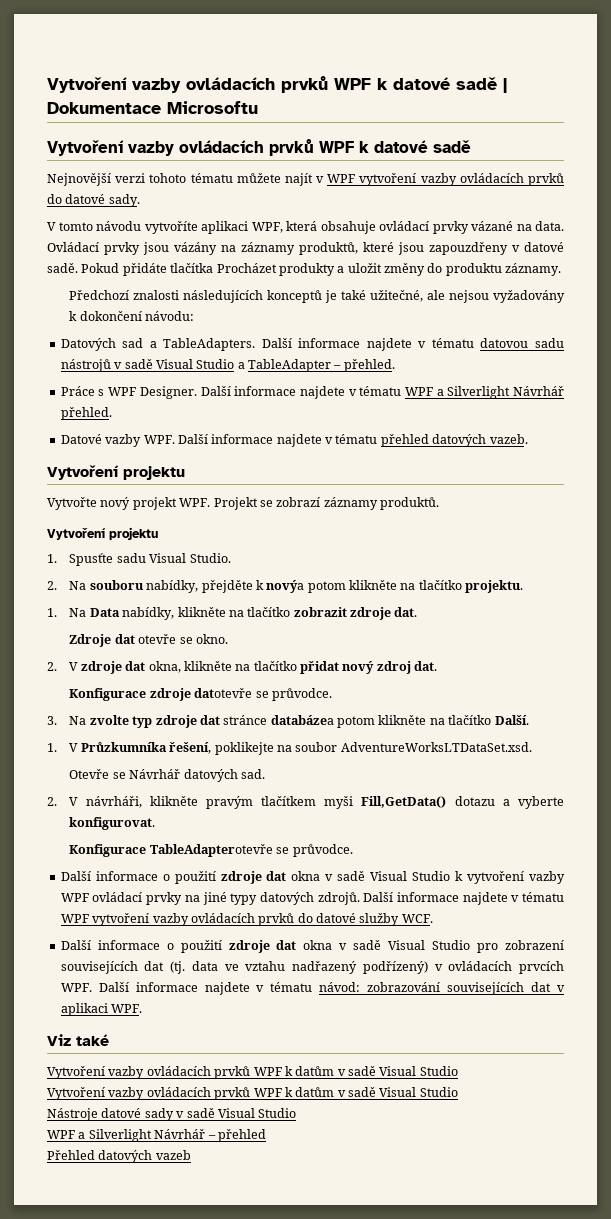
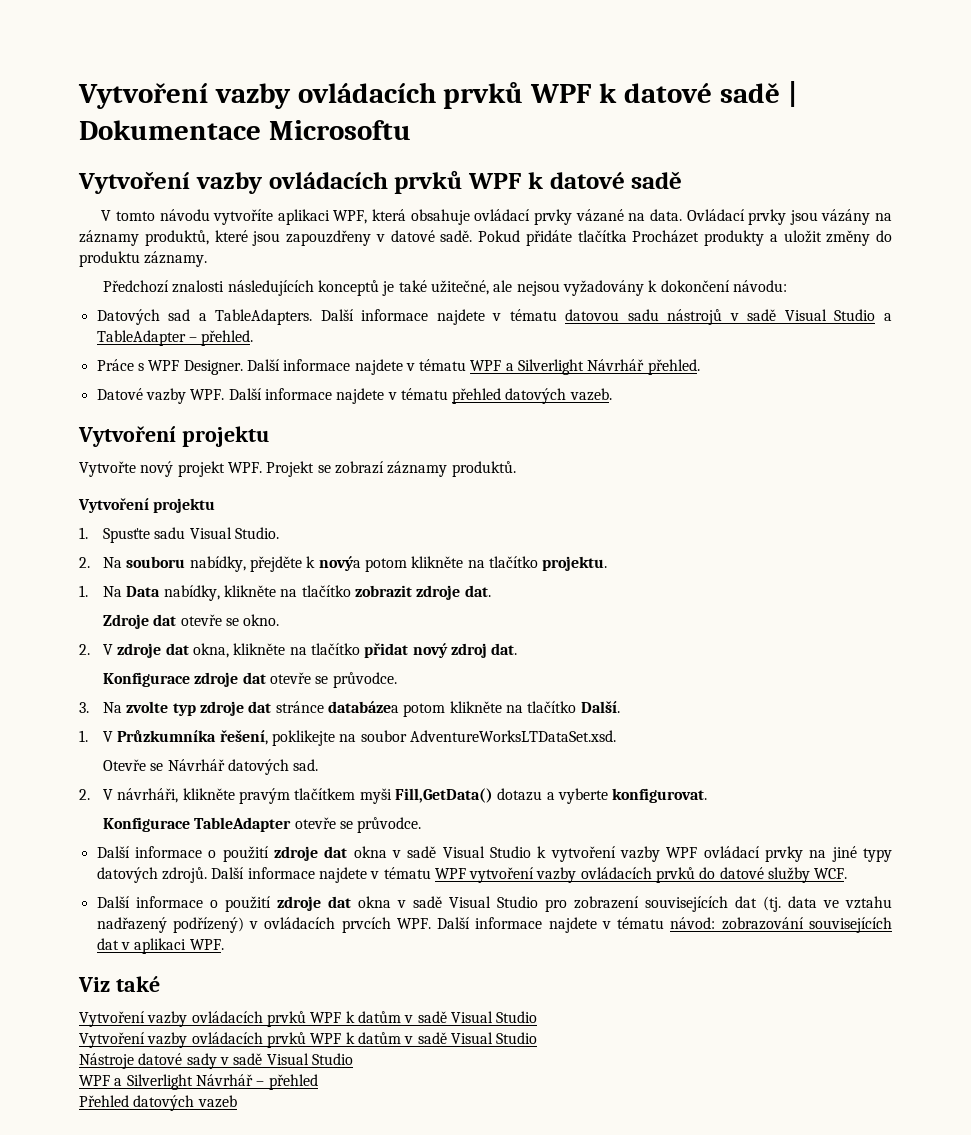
[47,173,564,186] [47,194,140,207] // Nejnovější verzi tohoto tématu můžete najít v WPF vytvoření vazby ovládacích prvků do datové sady. -> (683, 180) none
[194,688,253,698] datotevře -> [242,672,311,684] dat otevře
[149,844,273,857] TableAdapterotevře -> [194,817,336,832] TableAdapter otevře

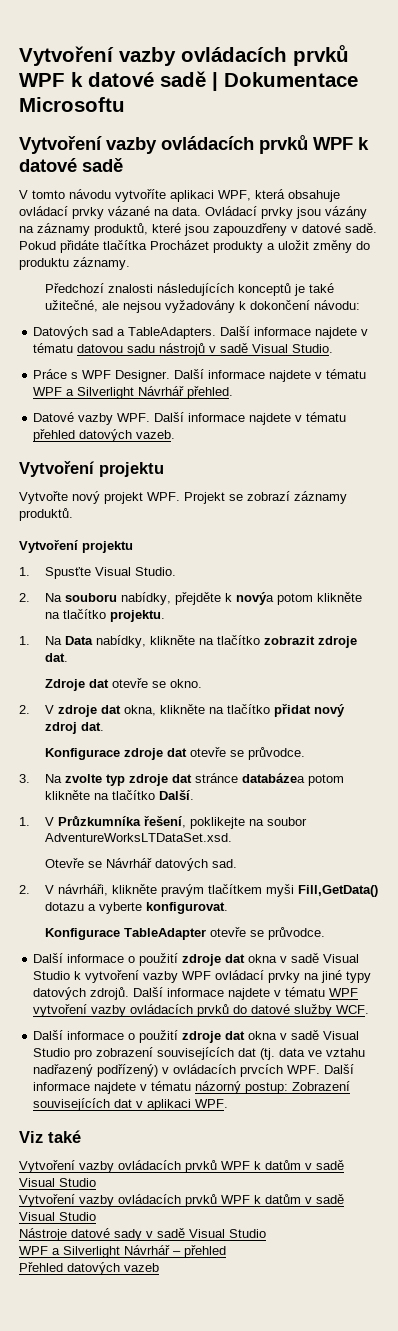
[834,309,892,321] [96,330,254,346] Studio a TableAdapter – přehled. -> [292,344,334,353] Studio.
[154,527,186,539] sadu -> (91, 573) none
[670,917,804,930] návod: zobrazování -> [195,1081,351,1094] názorný postup: Zobrazení

